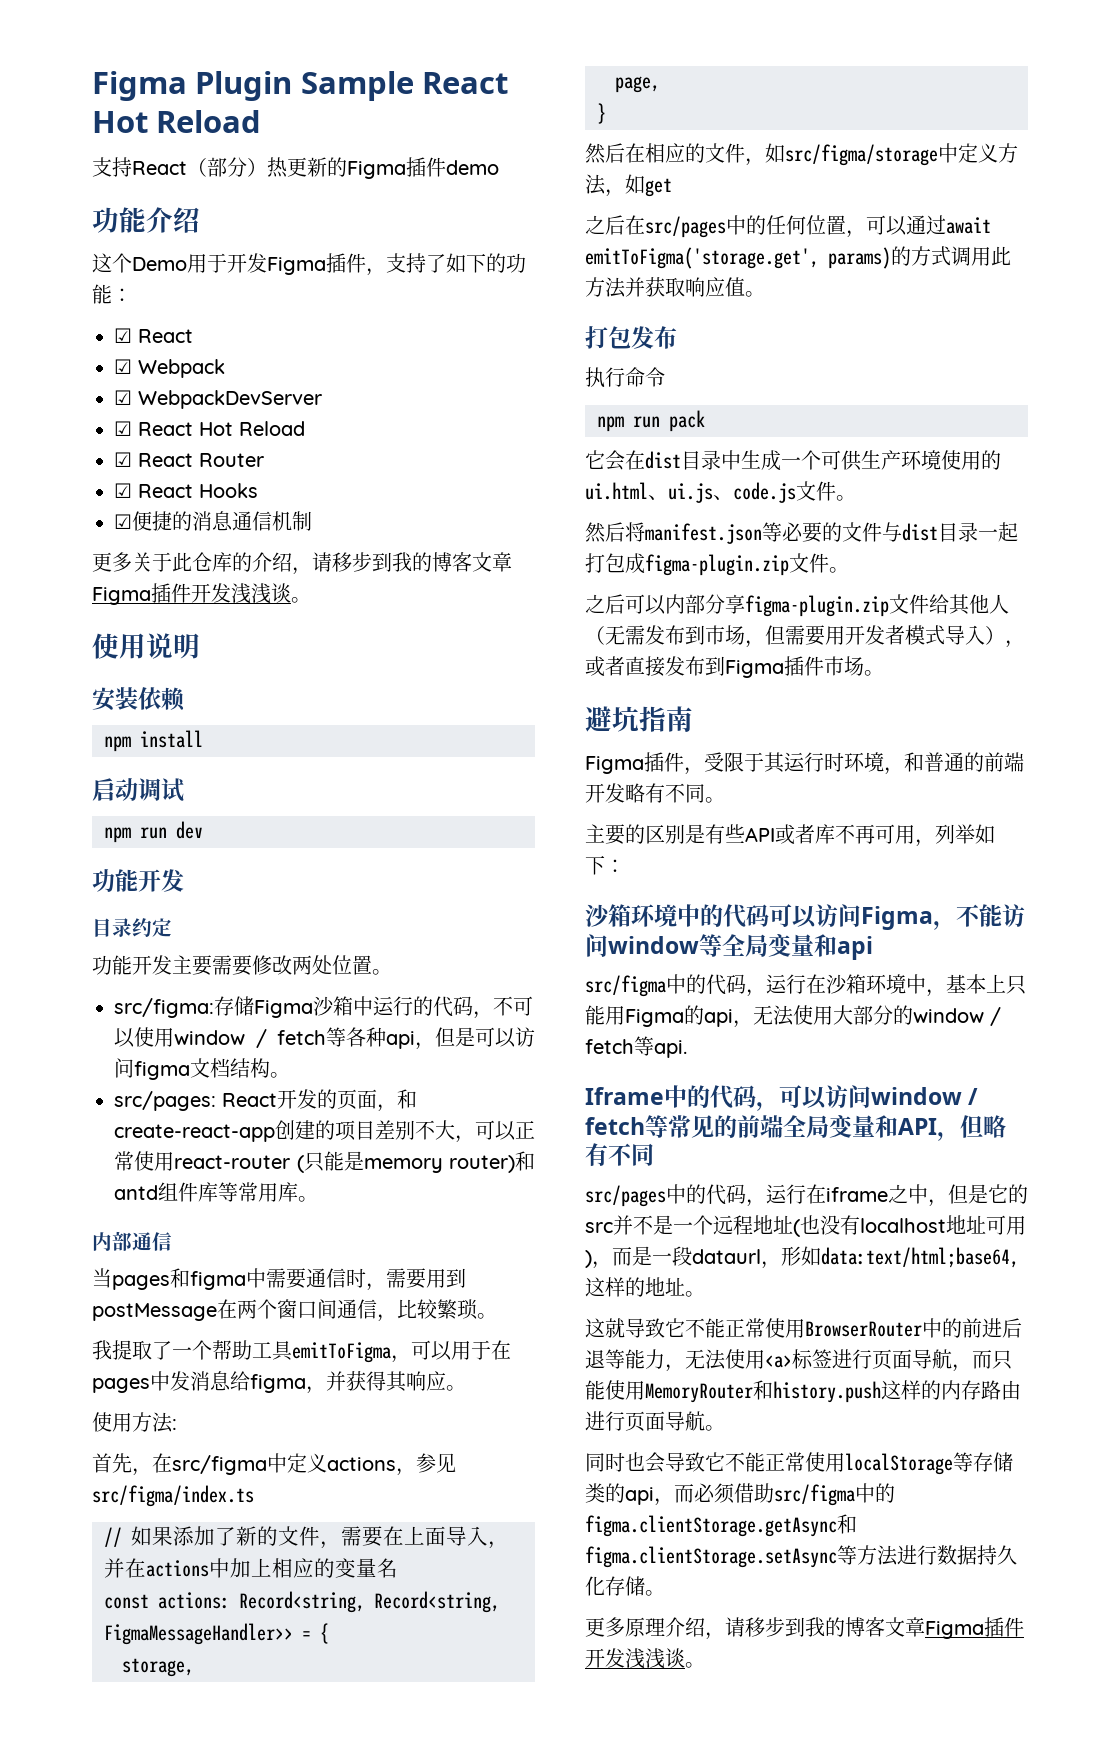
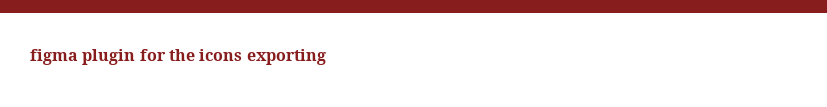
[92,71,509,101] [92,110,262,133] [92,157,499,179] [92,207,200,233] [92,253,526,276] [92,284,132,304] [114,328,193,343] [114,359,225,378] [114,390,322,409] [114,421,305,436] [114,452,264,467] [114,483,258,498] [114,511,312,531] [92,552,512,575] [92,583,311,605] [92,633,200,659] [92,687,185,711] [104,730,203,752] [92,778,184,802] [104,821,203,843] [92,869,184,892] [92,918,172,937] [92,955,392,976] [114,996,533,1019] [114,1027,535,1050] [114,1058,290,1080] [114,1089,417,1112] [114,1120,535,1143] [114,1151,535,1173] [114,1182,318,1202] [92,1231,172,1251] [92,1268,466,1291] [92,1299,497,1322] [92,1340,511,1363] [92,1371,466,1394] [92,1412,177,1433] [92,1453,456,1476] [92,1485,254,1507] [104,1526,509,1549] [104,1558,398,1578] [104,1591,500,1613] [104,1623,329,1645] [122,1658,194,1677] [615,76,660,93] [597,103,606,124] [585,143,1018,166] [585,174,672,197] [585,215,991,238] [585,246,1011,269] [585,277,765,298] [585,326,677,349] [585,367,665,388] [597,410,705,432] [585,450,1001,471] [585,481,856,503] [585,522,1018,544] [585,553,849,576] [585,594,1009,617] [585,625,1025,648] [585,656,884,678] [585,706,693,732] [585,752,1024,775] [585,783,725,803] [585,824,995,847] [585,855,625,875] [585,904,1025,930] [585,933,873,960] [585,974,1026,997] [585,1005,1001,1028] [585,1036,687,1058] [585,1085,979,1111] [585,1114,1006,1141] [585,1143,654,1166] [585,1184,1028,1207] [585,1215,1026,1237] [585,1246,1019,1269] [585,1277,705,1297] [585,1318,1022,1338] [585,1349,1012,1372] [585,1380,1021,1403] [585,1411,725,1431] [585,1452,1013,1475] [585,1483,895,1506] [585,1514,857,1537] [585,1545,1017,1568] [585,1576,665,1596] [585,1617,1024,1640] [585,1648,705,1669] Figma Plugin Sample React Hot Reload // 支持React（部分）热更新的Figma插件demo // 功能介绍 // 这个Demo用于开发Figma插件，支持了如下的功能： // ☑ React // ☑ Webpack // ☑ WebpackDevServer // ☑ React Hot Reload // ☑ React Router // ☑ React Hooks // ☑便捷的消息通信机制 // 更多关于此仓库的介绍，请移步到我的博客文章Figma插件开发浅浅谈。 // 使用说明 // 安装依赖 // npm install // 启动调试 // npm run dev // 功能开发 // 目录约定 // 功能开发主要需要修改两处位置。 // src/figma:存储Figma沙箱中运行的代码，不可以使用window / fetch等各种api，但是可以访问figma文档结构。 // src/pages: React开发的页面，和create-react-app创建的项目差别不大，可以正常使用react-router (只能是memory router)和antd组件库等常用库。 // 内部通信 // 当pages和figma中需要通信时，需要用到postMessage在两个窗口间通信，比较繁琐。 // 我提取了一个帮助工具emitToFigma，可以用于在pages中发消息给figma，并获得其响应。 // 使用方法: // 首先，在src/figma中定义actions，参见src/figma/index.ts // // 如果添加了新的文件，需要在上面导入，并在actions中加上相应的变量名 // const actions: Record<string, Record<string, FigmaMessageHandler>> = { // storage, // page, // } // 然后在相应的文件，如src/figma/storage中定义方法，如get // 之后在src/pages中的任何位置，可以通过await emitToFigma('storage.get', params)的方式调用此方法并获取响应值。 // 打包发布 // 执行命令 // npm run pack // 它会在dist目录中生成一个可供生产环境使用的ui.html、ui.js、code.js文件。 // 然后将manifest.json等必要的文件与dist目录一起打包成figma-plugin.zip文件。 // 之后可以内部分享figma-plugin.zip文件给其他人（无需发布到市场，但需要用开发者模式导入），或者直接发布到Figma插件市场。 // 避坑指南 // Figma插件，受限于其运行时环境，和普通的前端开发略有不同。 // 主要的区别是有些API或者库不再可用，列举如下： // 沙箱环境中的代码可以访问Figma，不能访问window等全局变量和api // src/figma中的代码，运行在沙箱环境中，基本上只能用Figma的api，无法使用大部分的window / fetch等api. // Iframe中的代码，可以访问window / fetch等常见的前端全局变量和API，但略有不同 // src/pages中的代码，运行在iframe之中，但是它的src并不是一个远程地址(也没有localhost地址可用)，而是一段dataurl，形如data:text/html;base64,这样的地址。 // 这就导致它不能正常使用BrowserRouter中的前进后退等能力，无法使用<a>标签进行页面导航，而只能使用MemoryRouter和history.push这样的内存路由进行页面导航。 // 同时也会导致它不能正常使用localStorage等存储类的api，而必须借助src/figma中的figma.clientStorage.getAsync和figma.clientStorage.setAsync等方法进行数据持久化存储。 // 更多原理介绍，请移步到我的博客文章Figma插件开发浅浅谈。 -> [30,49,326,65] figma plugin for the icons exporting

